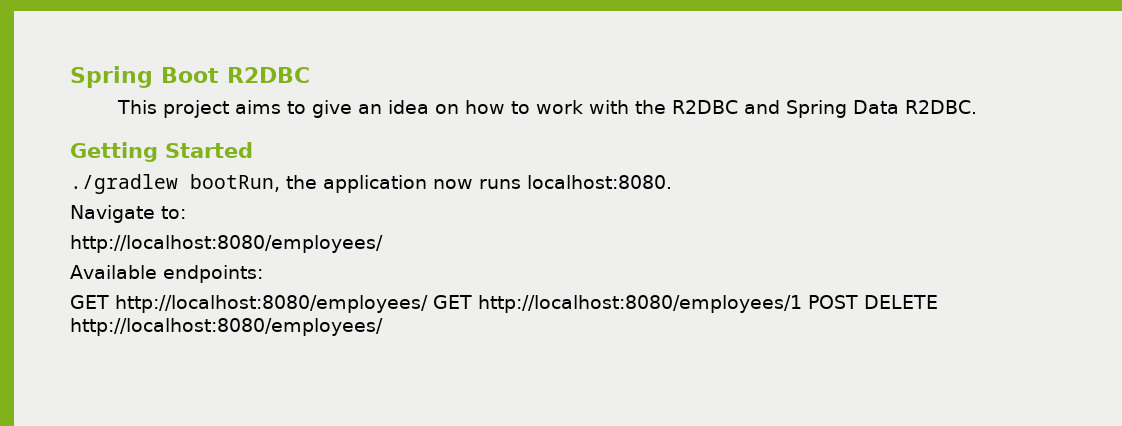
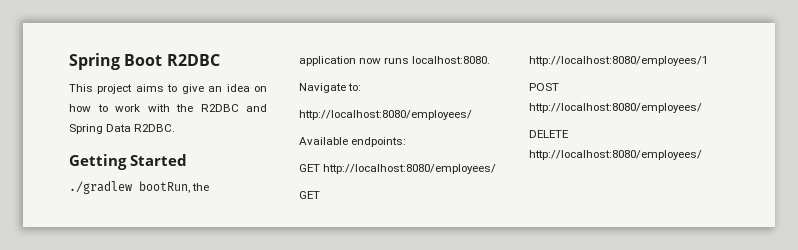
(428, 304) none -> (497, 169) //
[808,295,858,309] POST -> [529,83,559,91] [529,103,702,113] // POST http://localhost:8080/employees/ //

